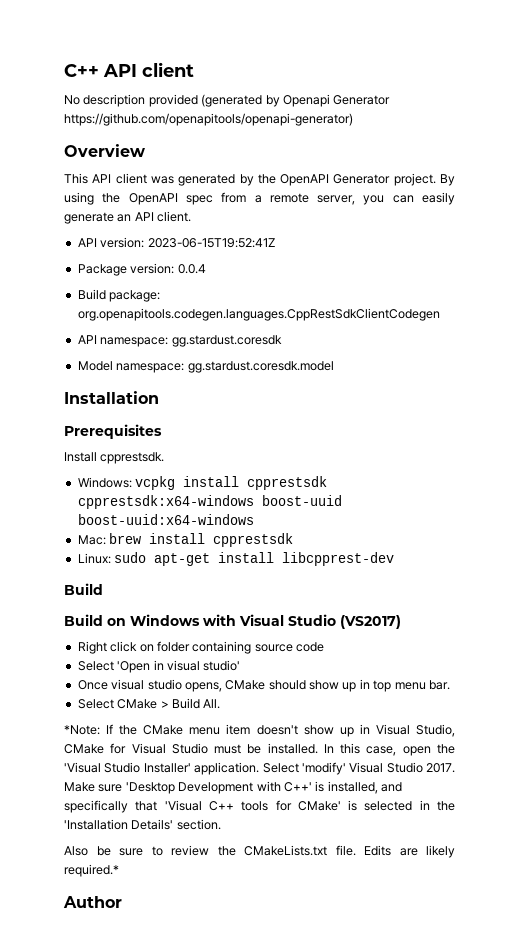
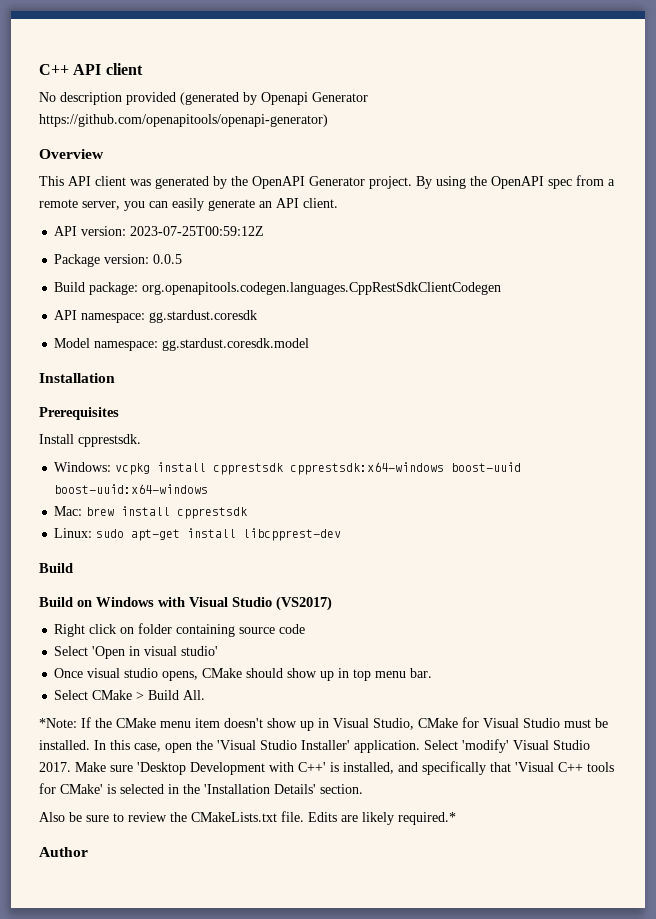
[147,238,275,248] 2023-06-15T19:52:41Z -> [130,226,265,236] 2023-07-25T00:59:12Z
[177,264,206,274] 0.0.4 -> [153,254,183,264] 0.0.5

